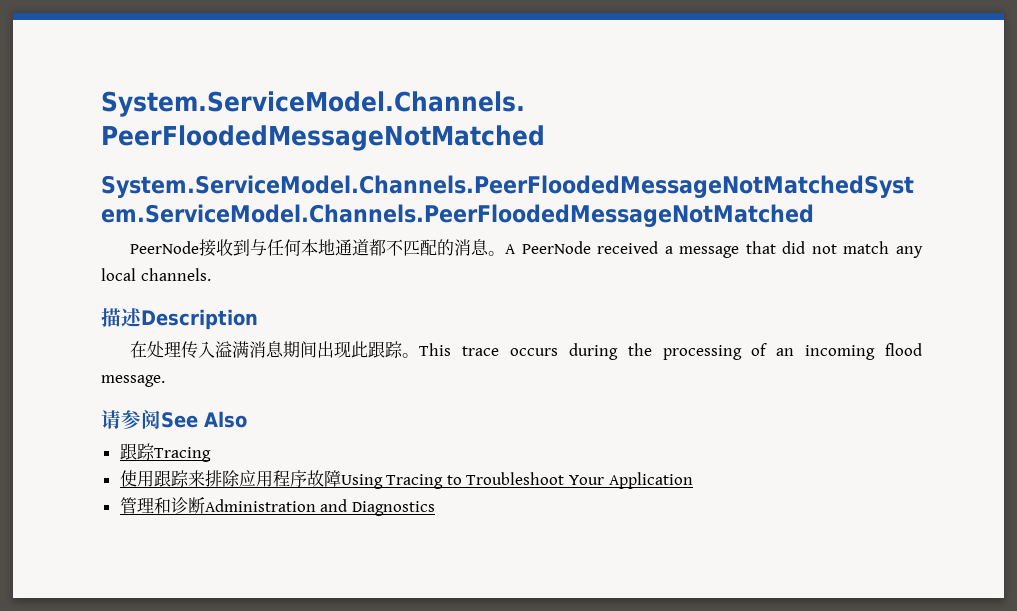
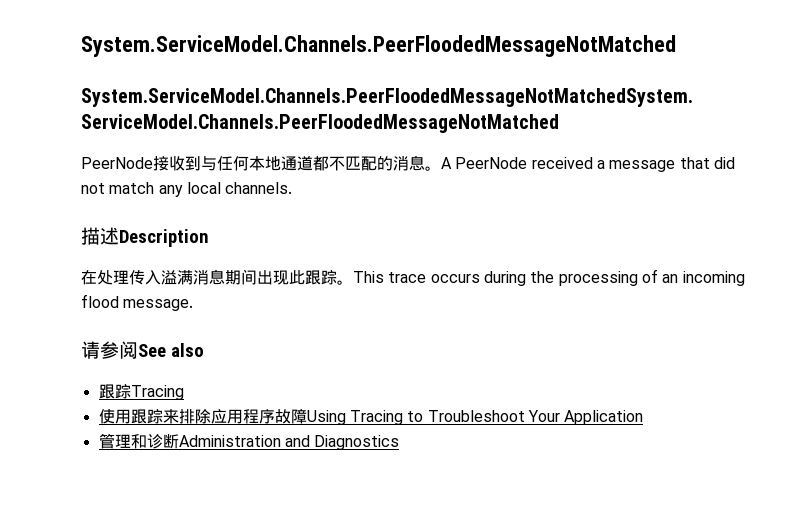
[204,411,247,428] Also -> [170,343,204,357] also

